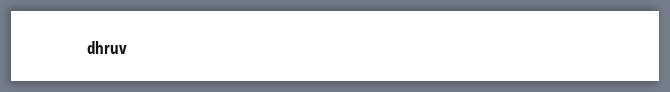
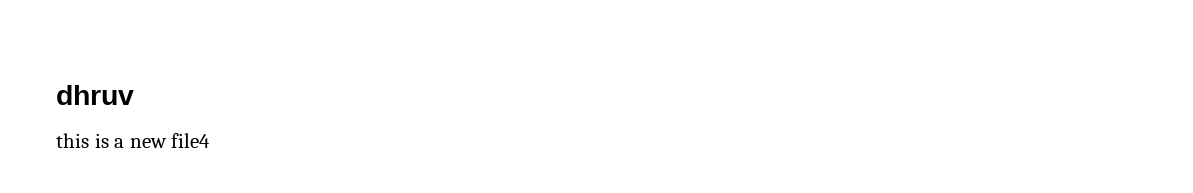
(127, 47) none -> [56,133,211,148] // this is a new file4

